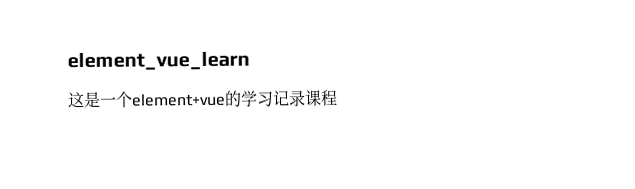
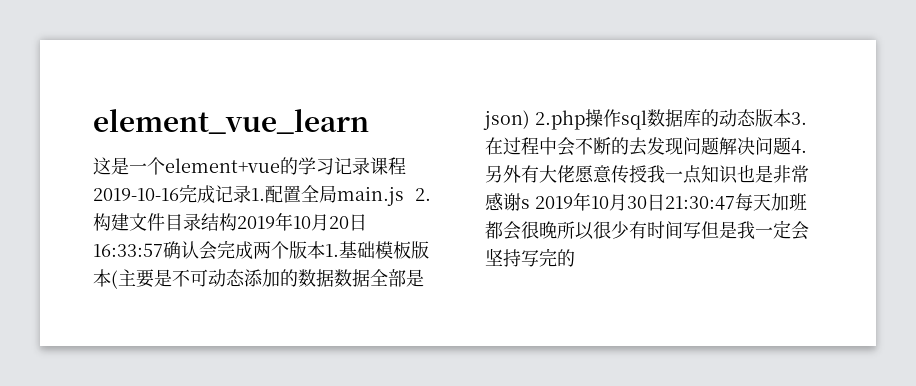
(338, 97) none -> [93,184,431,206] [93,212,367,231] [93,240,429,260] [93,269,424,289] [483,109,807,130] [485,137,807,156] [485,165,809,184] [485,192,807,211] [485,220,809,240] [485,248,575,267] 2019-10-16完成记录1.配置全局main.js 2.构建文件目录结构2019年10月20日16:33:57确认会完成两个版本1.基础模板版本(主要是不可动态添加的数据数据全部是json) 2.php操作sql数据库的动态版本3.在过程中会不断的去发现问题解决问题4.另外有大佬愿意传授我一点知识也是非常感谢s 2019年10月30日21:30:47每天加班都会很晚所以很少有时间写但是我一定会坚持写完的

